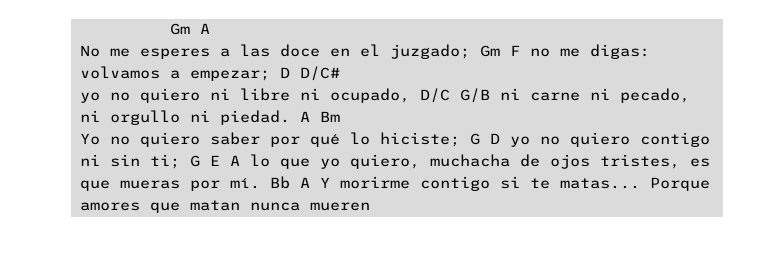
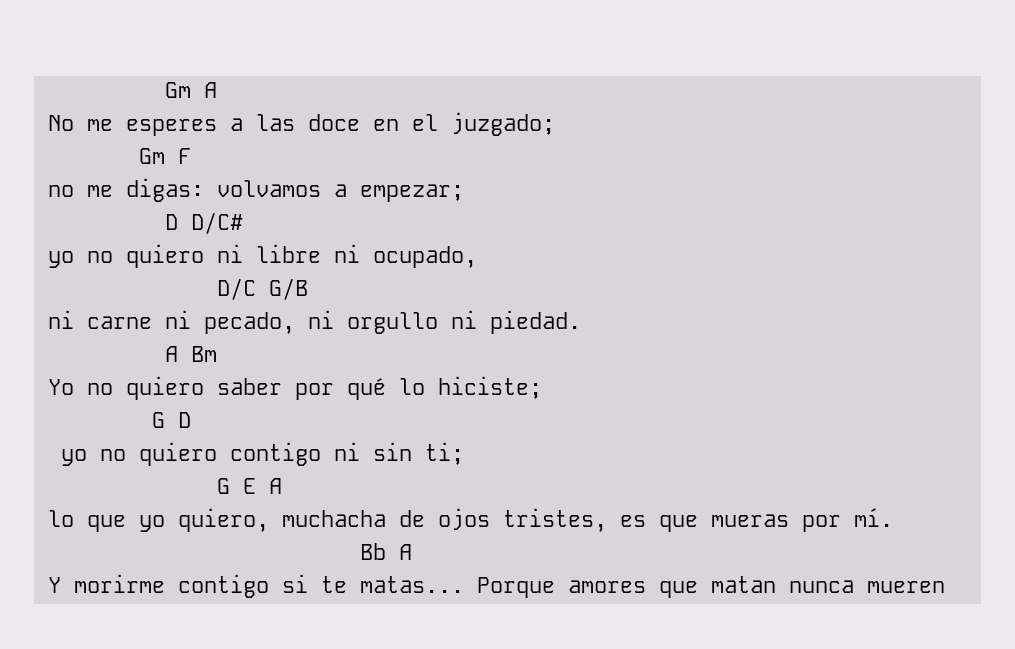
(470, 51) none -> (555, 124) //
(520, 50) none -> (191, 156) //
(270, 75) none -> (464, 193) //
(410, 95) none -> (477, 257) //
(490, 95) none -> (308, 289) //
(290, 117) none -> (581, 322) //
(460, 139) none -> (542, 387) //
(500, 138) none -> (191, 420) //
(180, 161) none -> (464, 453) //
(240, 160) none -> (282, 486) //
(260, 183) none -> (893, 517) //
(310, 182) none -> (412, 552) //

